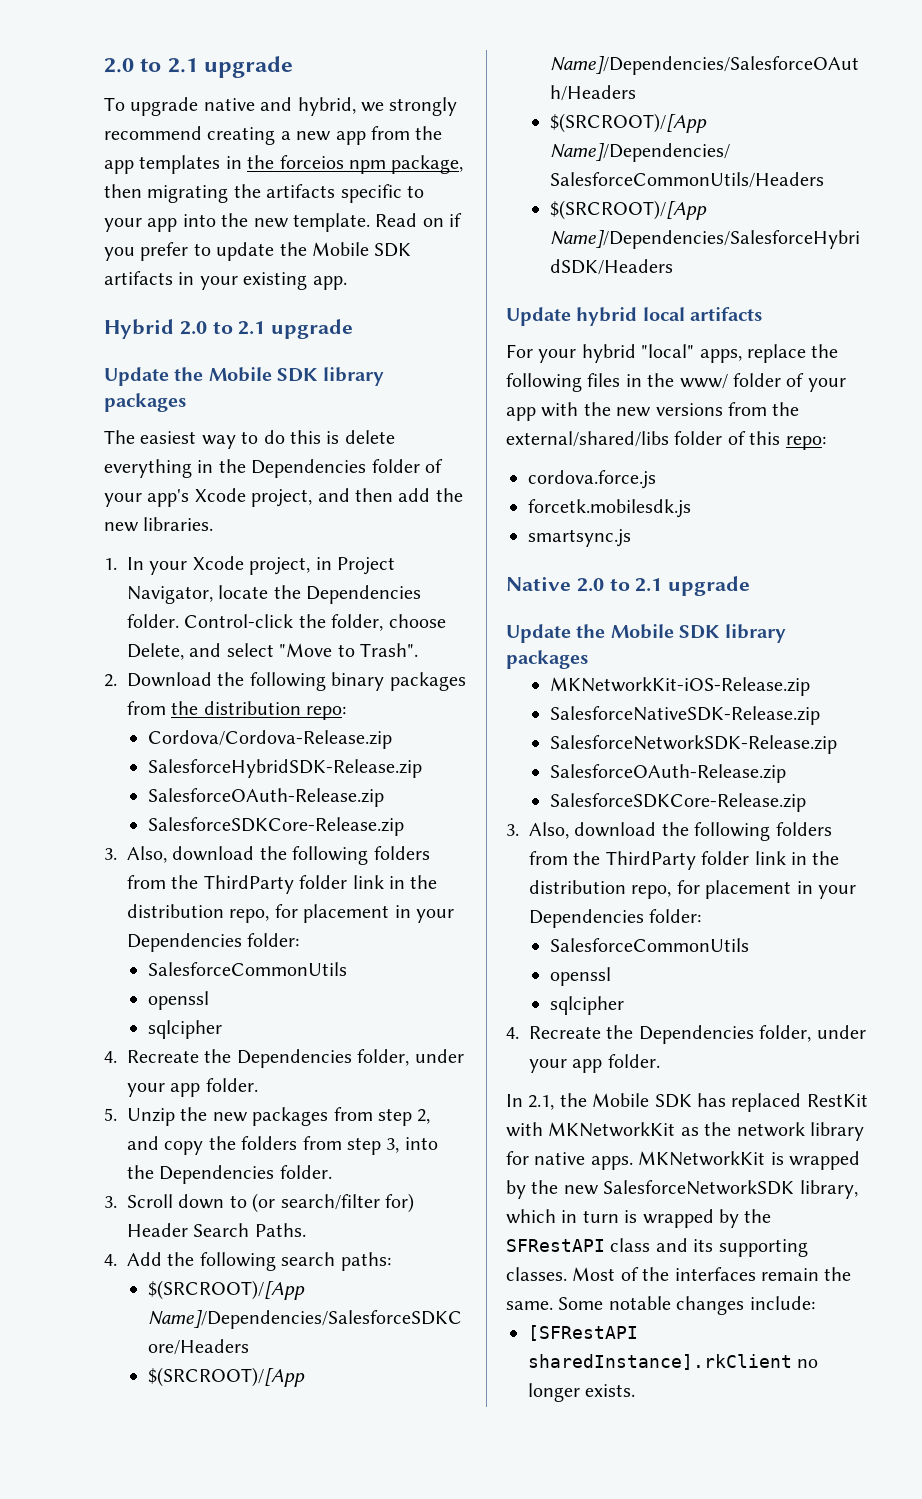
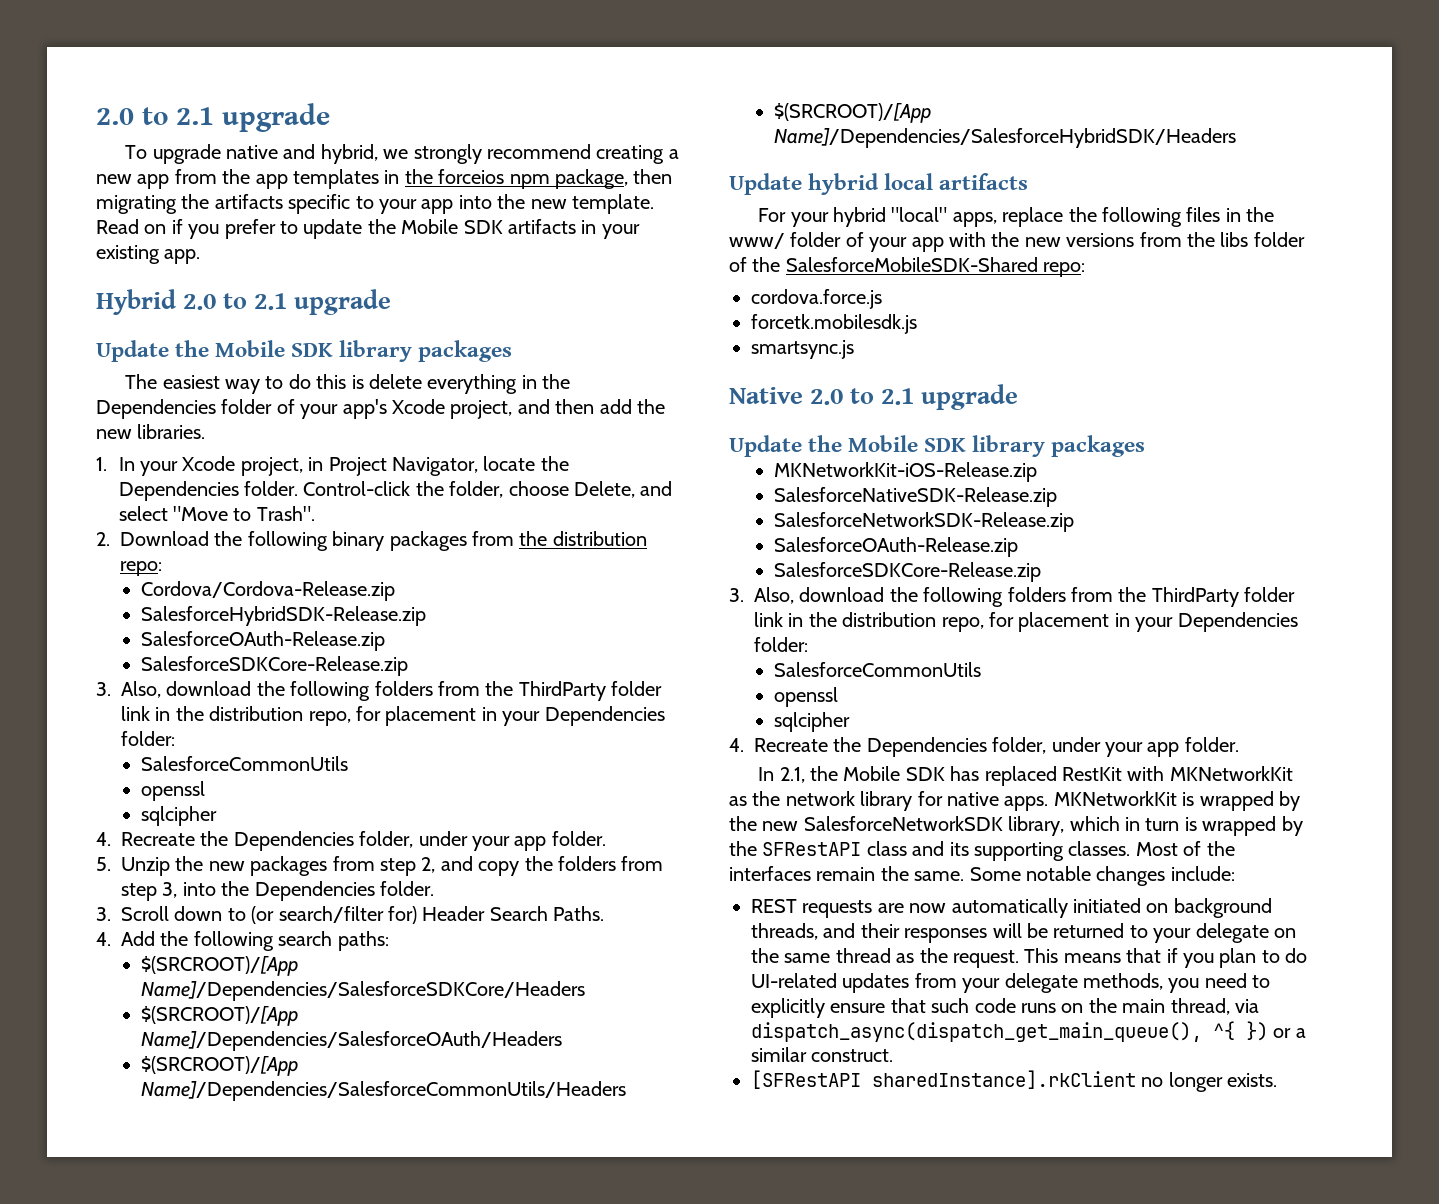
[506,431,781,447] external/shared/libs folder of this -> [1220,232,1305,247] [729,257,1038,272] libs folder of the SalesforceMobileSDK-Shared
(815, 1303) none -> [751,898,1272,918] [751,923,1296,943] [751,948,1308,968] [751,973,1271,993] [751,998,1259,1018] [751,1021,1306,1042] [751,1047,894,1062] // REST requests are now automatically initiated on background threads, and their responses will be returned to your delegate on the same thread as the request. This means that if you plan to do UI-related updates from your delegate methods, you need to explicitly ensure that such code runs on the main thread, via dispatch_async(dispatch_get_main_queue(), ^{ }) or a similar construct.

